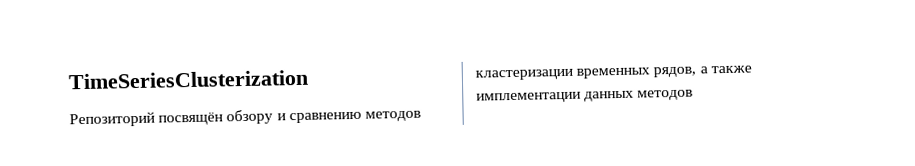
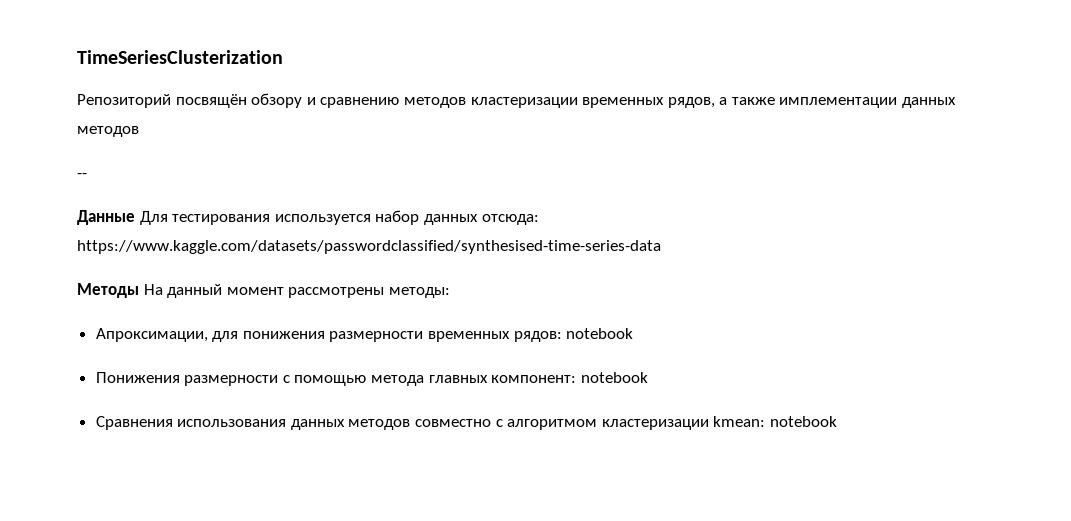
(694, 95) none -> [77,173,87,178] [77,210,539,225] [77,240,661,254] [77,283,450,298] [95,328,634,342] [95,372,648,386] [95,416,838,430] // -- // Данные Для тестирования используется набор данных отсюда: https://www.kaggle.com/datasets/passwordclassified/synthesised-time-series-data // Методы На данный момент рассмотрены методы: // Апроксимации, для понижения размерности временных рядов: notebook // Понижения размерности с помощью метода главных компонент: notebook // Сравнения использования данных методов совместно с алгоритмом кластеризации kmean: notebook

